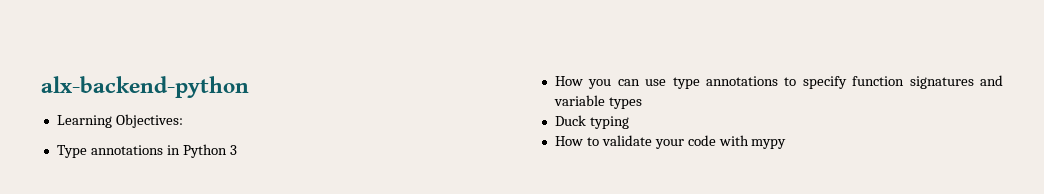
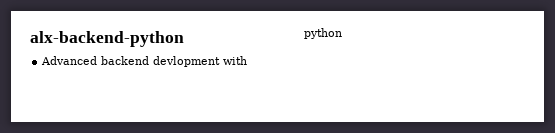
[56,114,183,128] [56,144,237,158] [554,75,1004,89] [553,95,642,109] [554,115,629,129] [554,135,787,149] Learning Objectives: // Type annotations in Python 3 // How you can use type annotations to specify function signatures and variable types // Duck typing // How to validate your code with mypy -> [41,56,248,67] [304,28,343,39] Advanced backend devlopment with python

